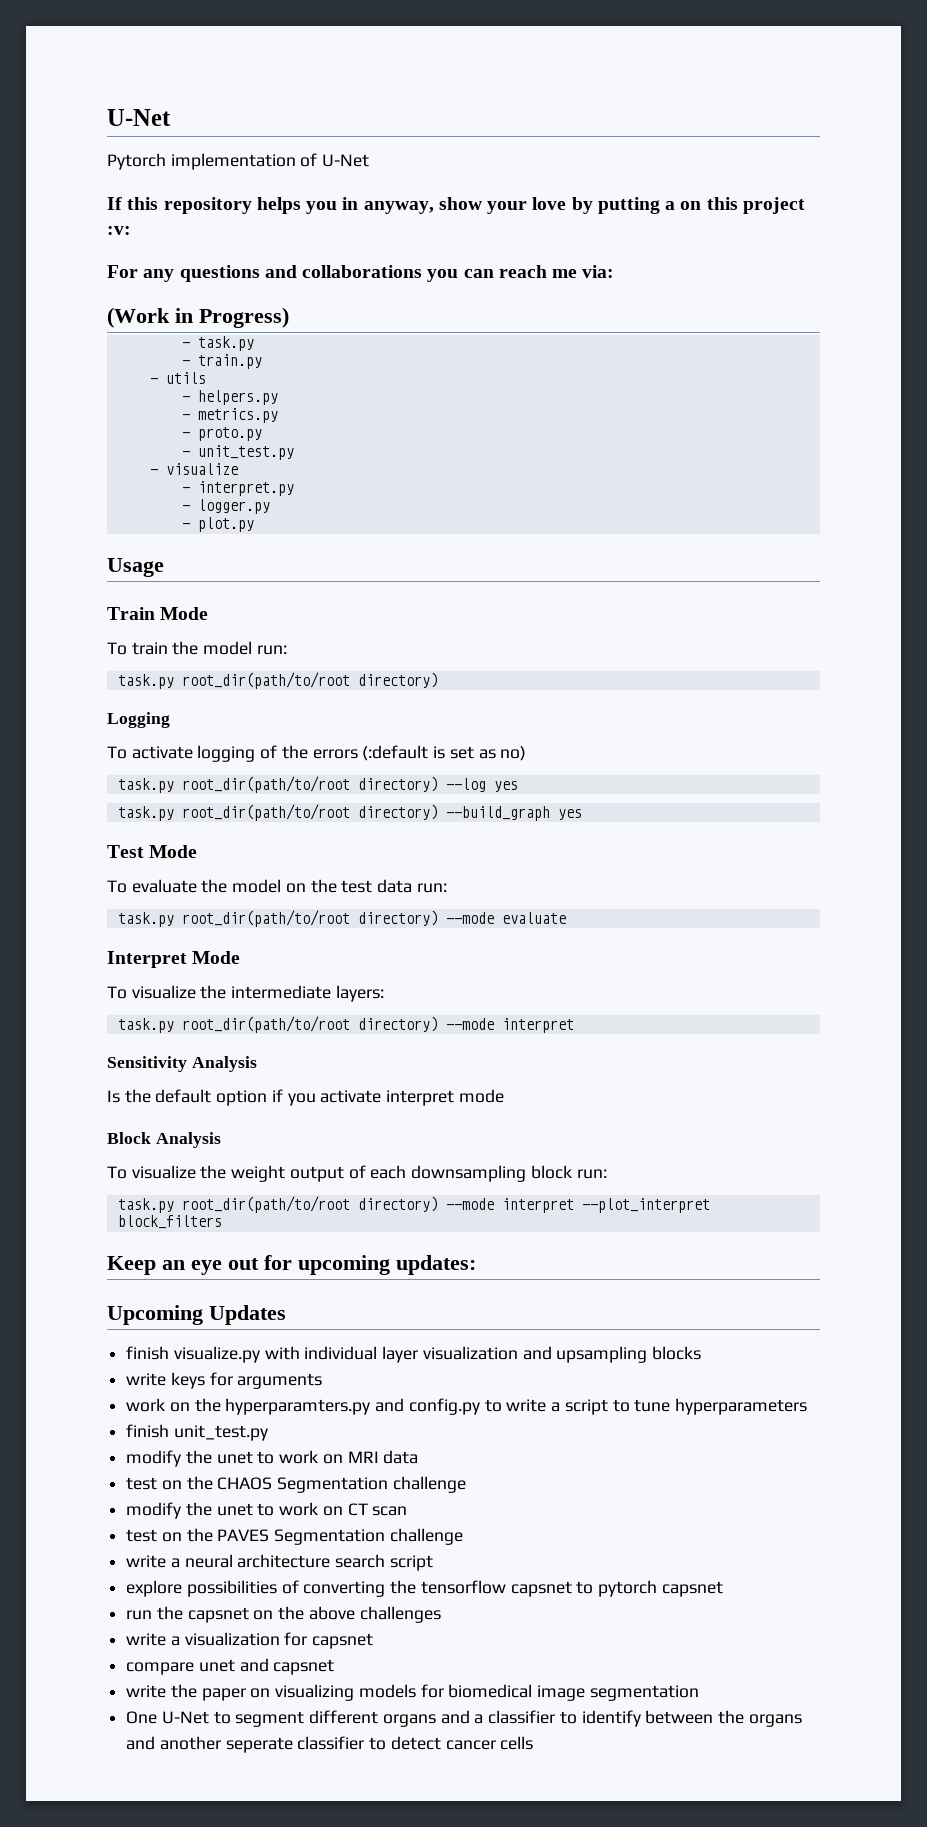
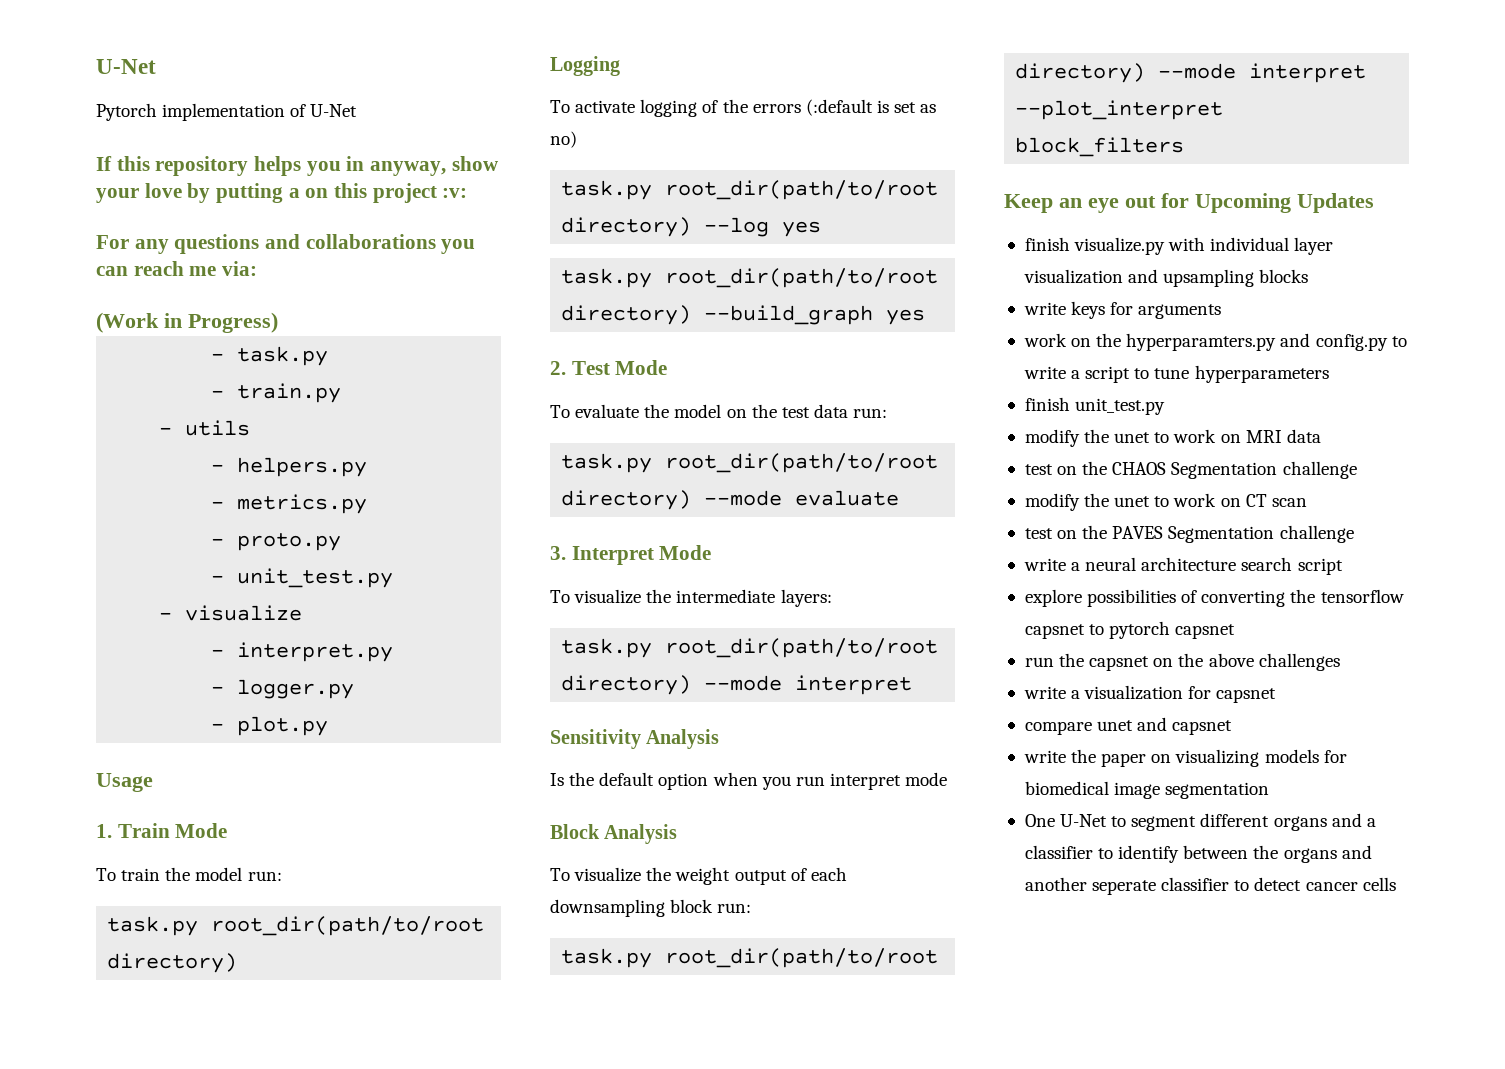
(164, 567) none -> [96,824,112,838] 1.
(582, 814) none -> [550,361,566,375] 2.
(566, 918) none -> [550,546,566,560] 3.
[271,1089,382,1106] if you activate -> [712,772,825,790] when you run
[298,1255,476,1275] upcoming updates: // -> (1189, 200) none

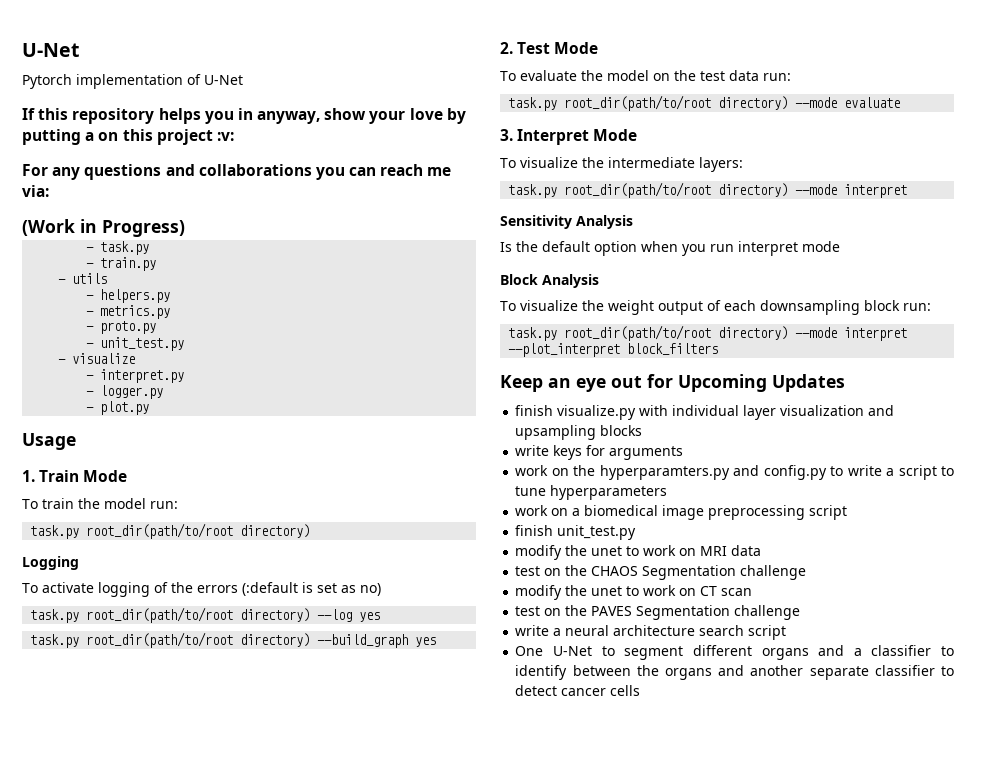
(1329, 374) none -> [515,505,848,520] // work on a biomedical image preprocessing script
[1024,589,1404,607] [1024,621,1236,639] [1024,653,1340,671] [1023,685,1277,703] [1024,717,1233,735] [1023,749,1347,767] [1024,781,1270,799] // explore possibilities of converting the tensorflow capsnet to pytorch capsnet // run the capsnet on the above challenges // write a visualization for capsnet // compare unet and capsnet // write the paper on visualizing models for biomedical image segmentation -> (787, 632) none
[1092,880,1157,895] seperate -> [809,666,869,680] separate

